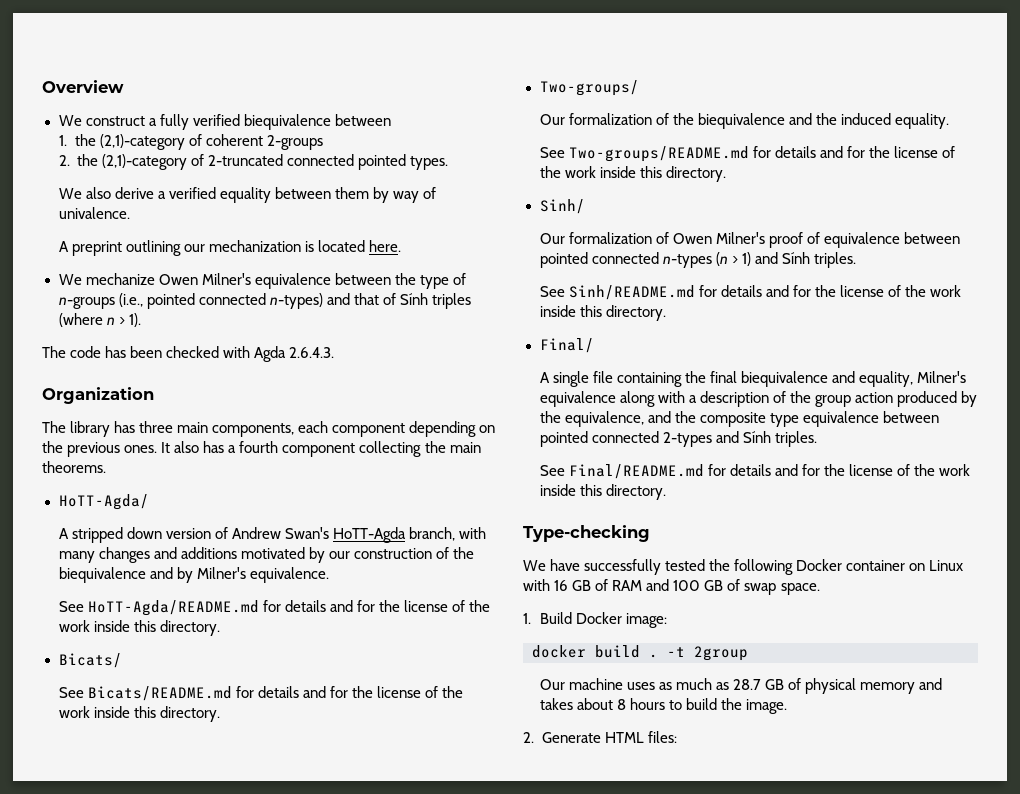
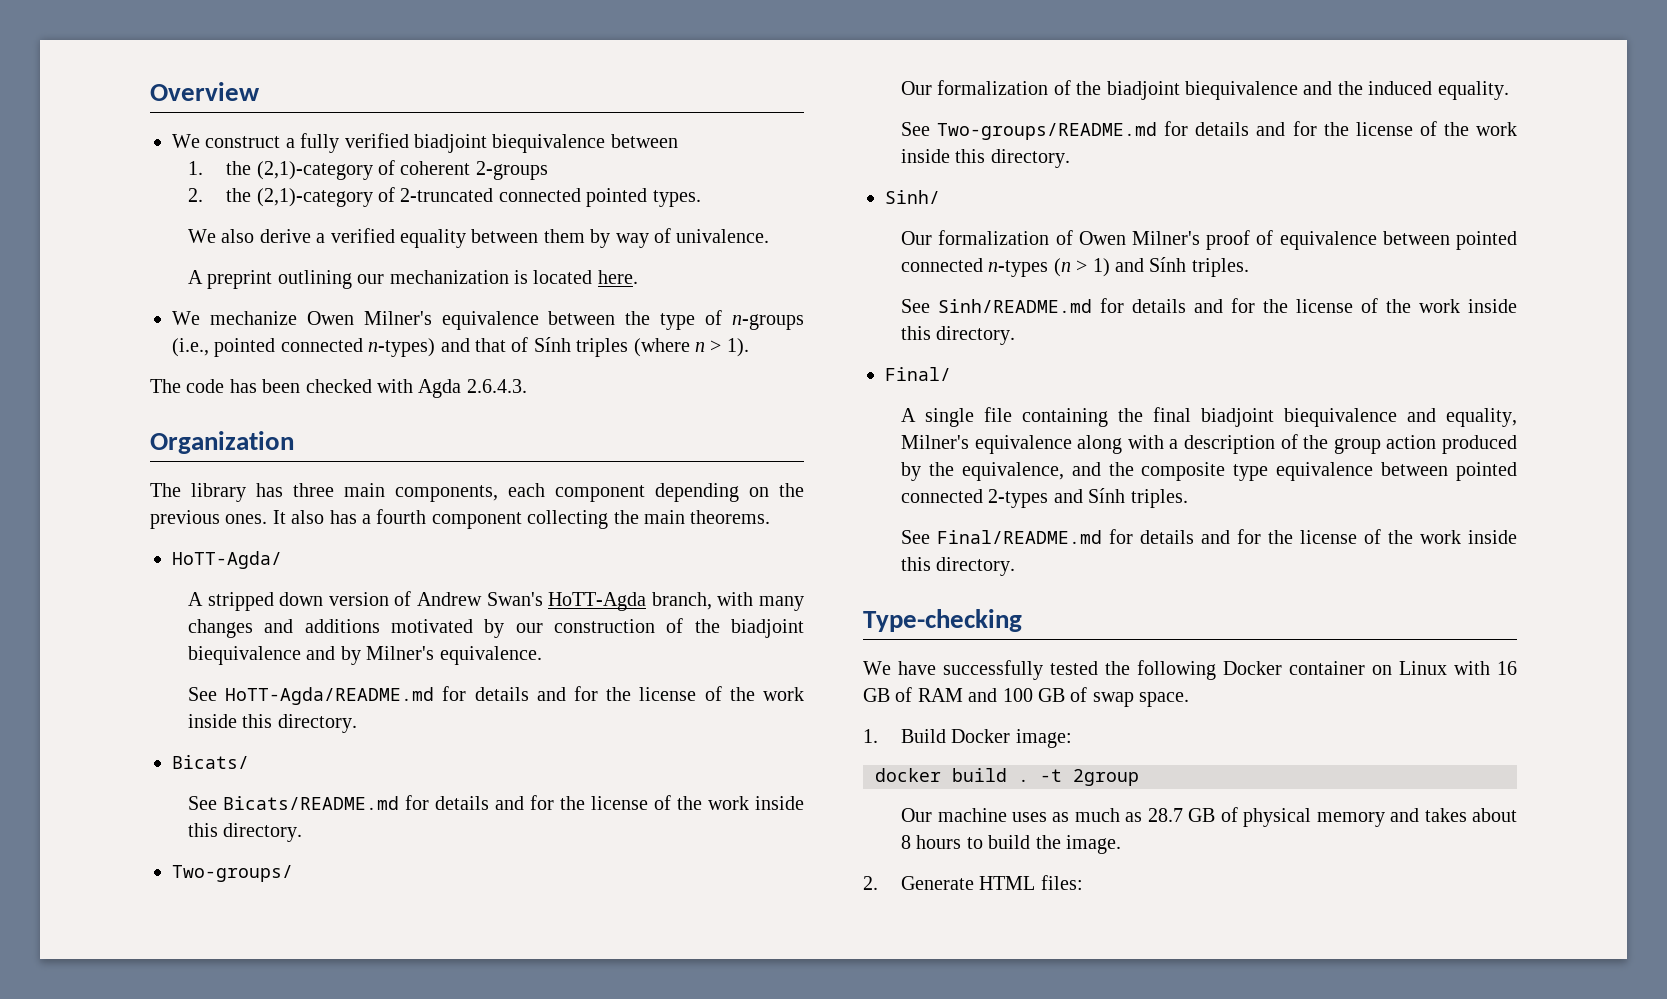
(240, 120) none -> [414,134,487,153] biadjoint
(475, 553) none -> [731,619,805,638] biadjoint
(694, 119) none -> [1106,81,1180,100] biadjoint
(737, 377) none -> [1201,408,1275,427] biadjoint

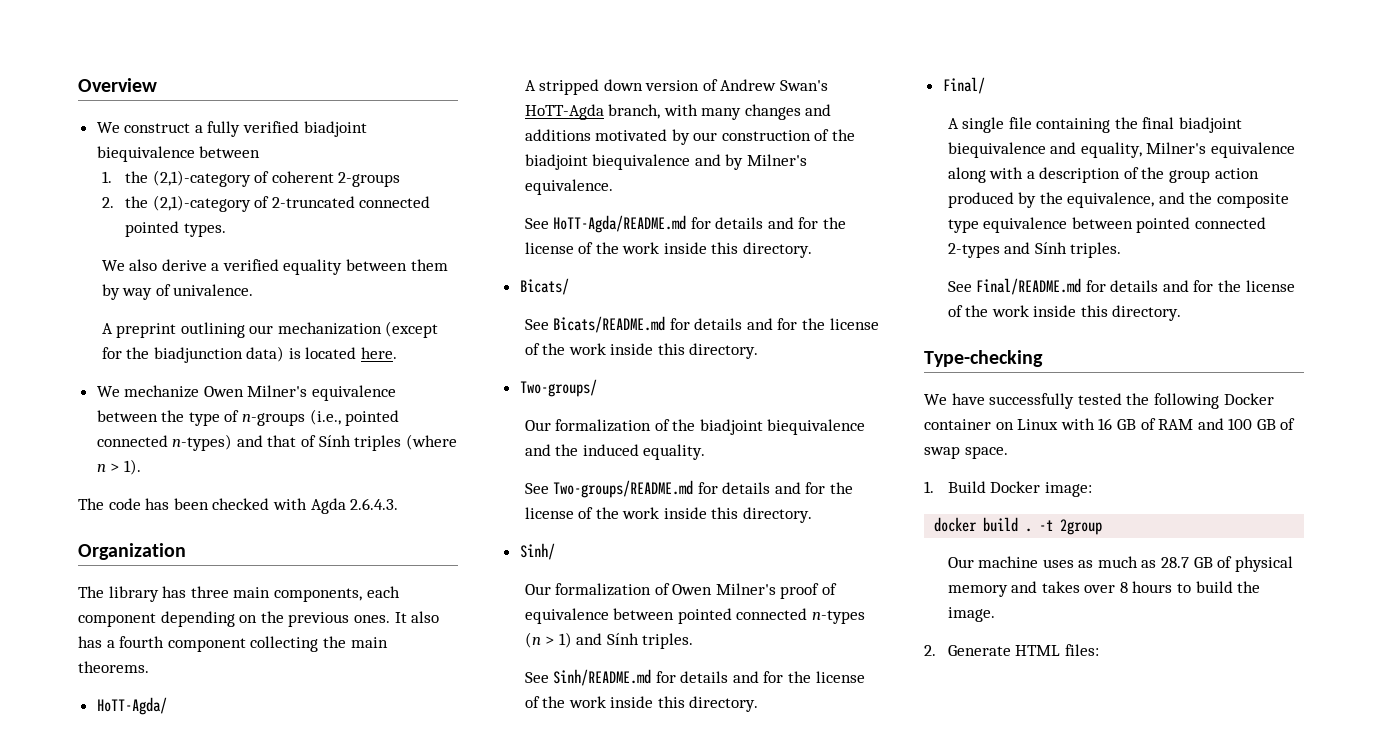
(509, 277) none -> [385,321,439,338] [101,346,285,363] (except for the biadjunction data)
[1472,808,1517,822] about -> [1084,585,1116,593] over

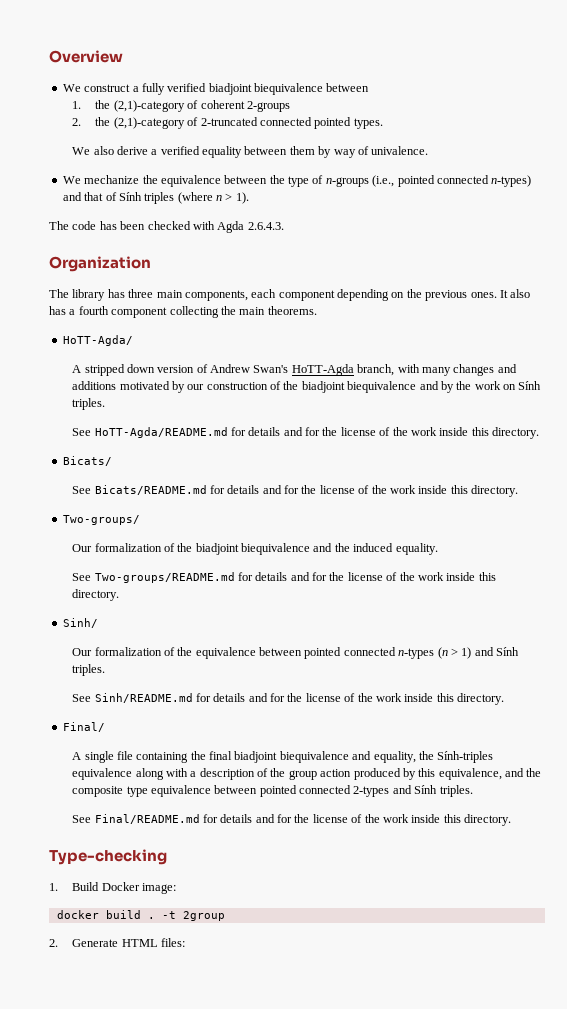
[101,321,439,338] [101,346,398,363] // A preprint outlining our mechanization (except for the biadjunction data) is located here. -> (429, 150) none
[203,385,308,397] Owen Milner's -> [142,175,158,184] the
[746,154,807,166] [524,179,613,195] Milner's equivalence. -> [456,381,542,390] [72,398,106,410] the work on Sính triples.
[672,583,838,599] Owen Milner's proof of -> [177,647,193,656] the
[1146,142,1207,154] Milner's -> [418,751,494,763] the Sính-triples
[1039,192,1063,204] the -> [418,768,436,777] this
[924,393,1274,409] [924,418,1296,430] [924,446,1008,459] // We have successfully tested the following Docker container on Linux with 16 GB of RAM and 100 GB of swap space. -> (167, 857) none
[947,556,1293,572] [947,581,1261,597] [947,607,995,622] // Our machine uses as much as 28.7 GB of physical memory and takes over 8 hours to build the image. -> (225, 916) none

